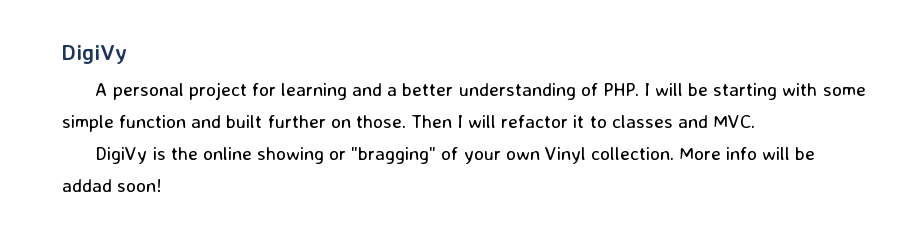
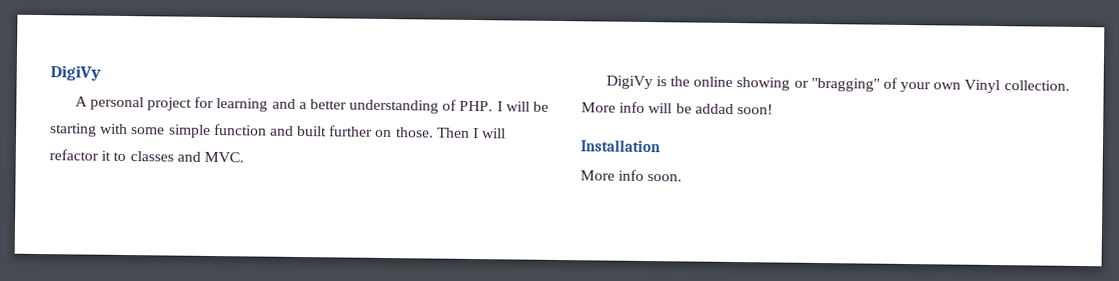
(163, 185) none -> [580,139,661,153] [580,169,683,182] // Installation // More info soon.

